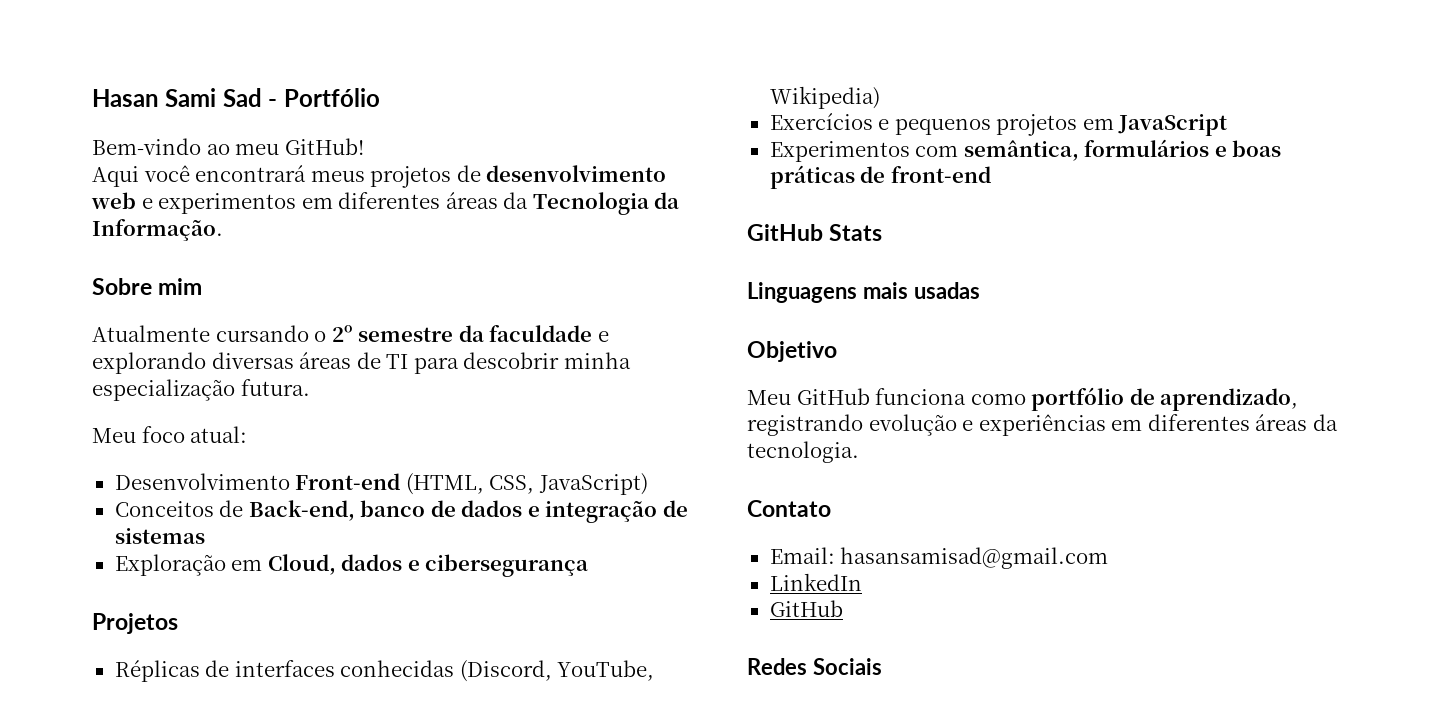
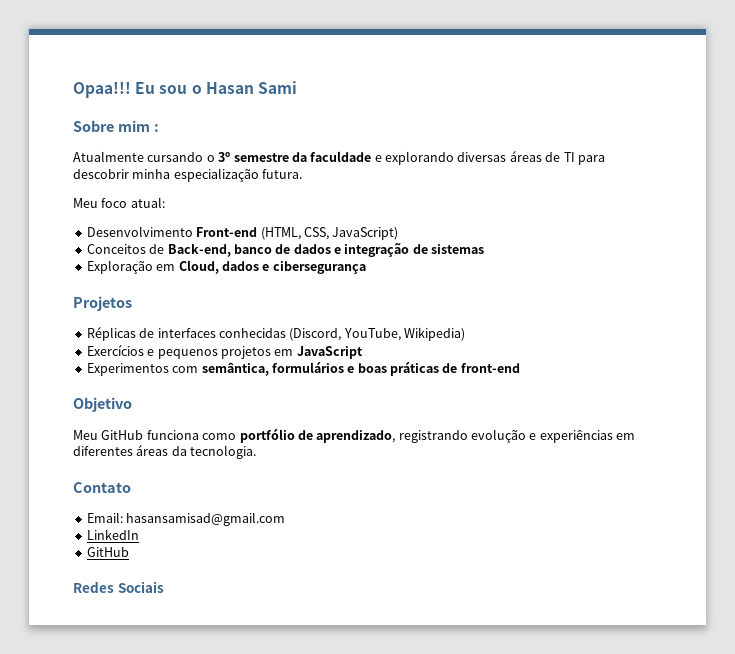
[92,88,380,107] [92,138,364,155] [92,165,667,188] [91,192,680,215] [92,219,223,241] Hasan Sami Sad - Portfólio // Bem-vindo ao meu GitHub! // Aqui você encontrará meus projetos de desenvolvimento web e experimentos em diferentes áreas da Tecnologia da Informação. -> [73,81,297,98] Opaa!!! Eu sou o Hasan Sami
(203, 286) none -> [153,124,159,132] :
[331,325,353,342] 2º -> [218,151,231,162] 3º
[747,224,883,241] [747,282,980,303] // GitHub Stats // Linguagens mais usadas -> (520, 368) none

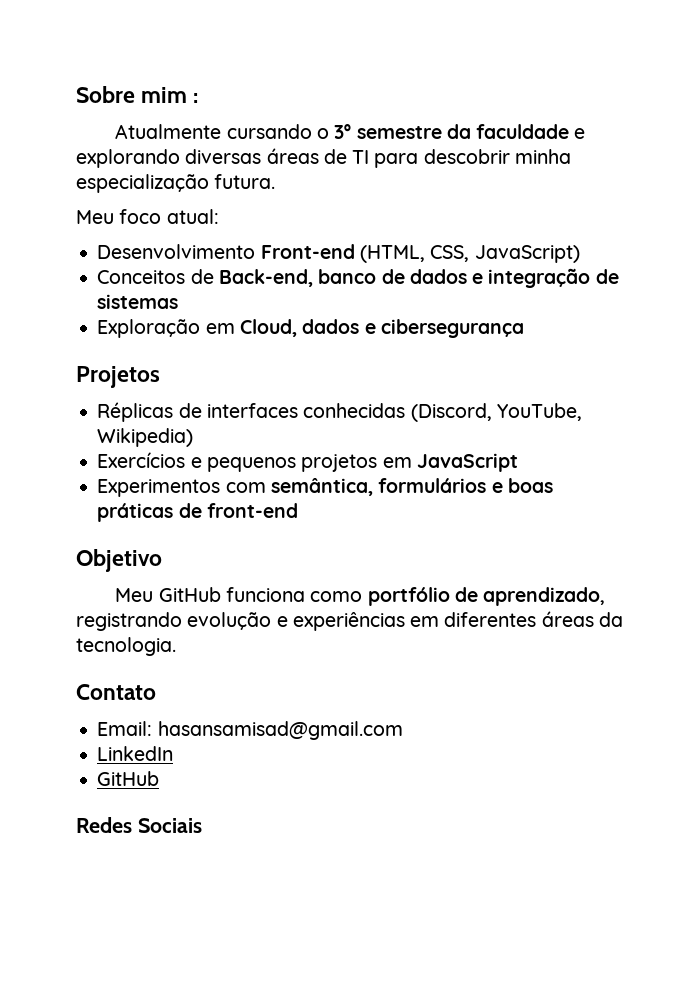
[73,81,297,98] Opaa!!! Eu sou o Hasan Sami // -> (76, 94) none

